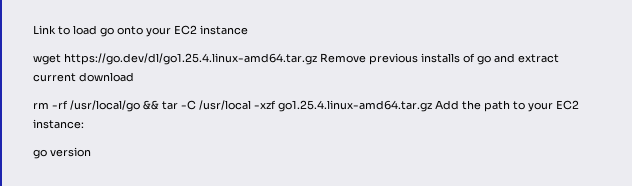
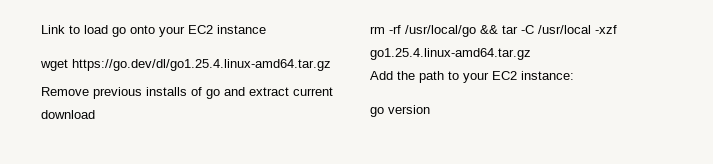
(317, 59) none -> (331, 65) //
(432, 106) none -> (531, 54) //

